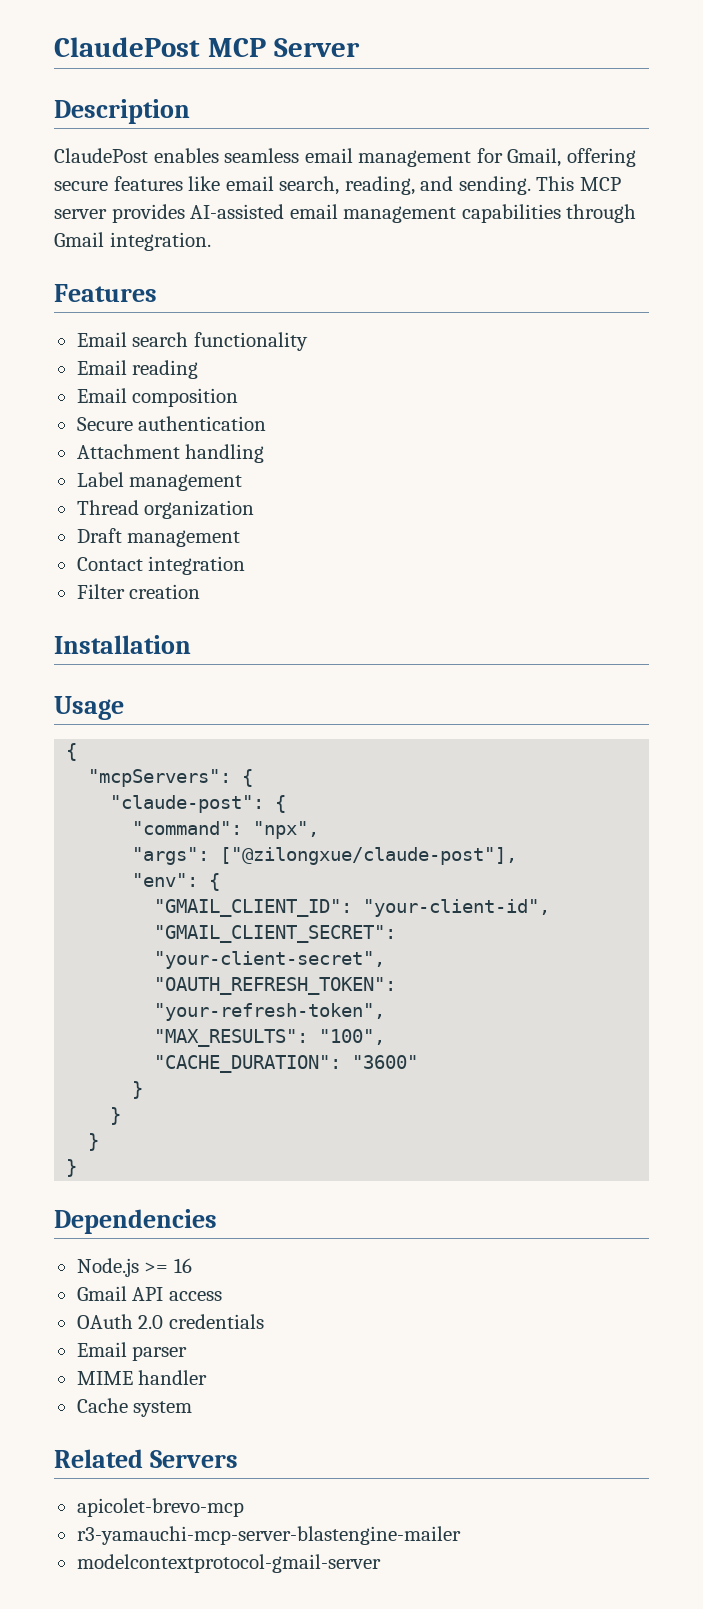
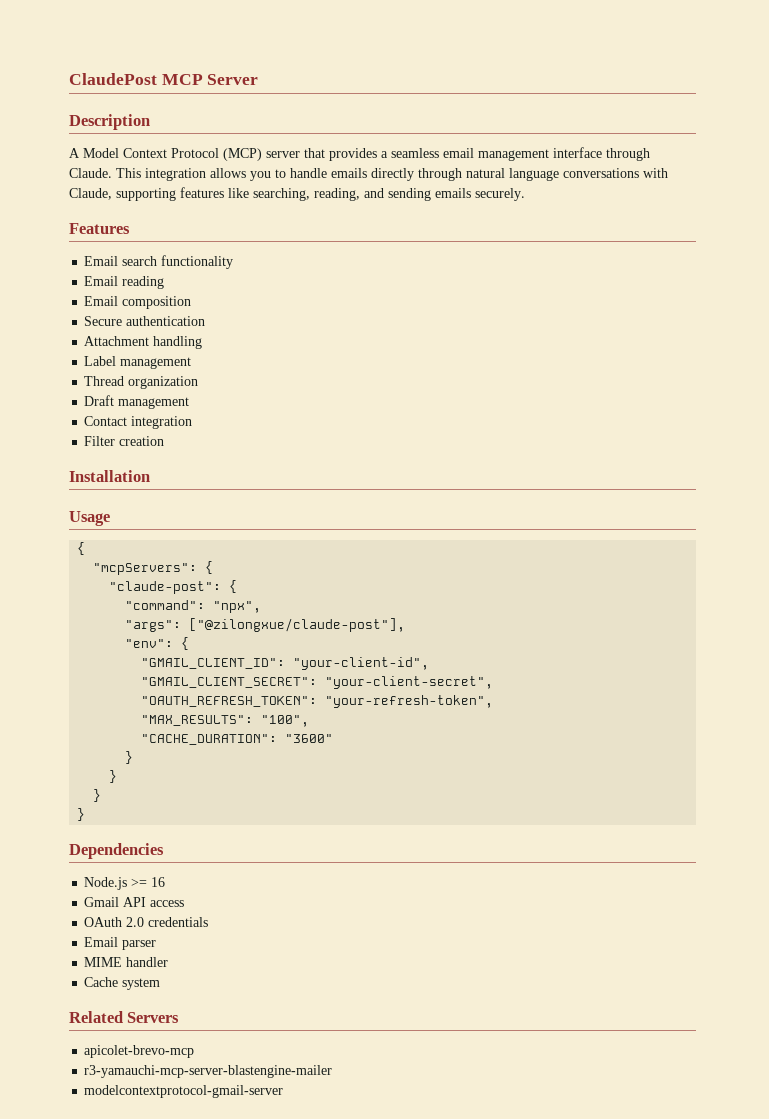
[54,148,636,167] [54,176,621,195] [54,204,637,223] [54,232,211,251] ClaudePost enables seamless email management for Gmail, offering secure features like email search, reading, and sending. This MCP server provides AI-assisted email management capabilities through Gmail integration. -> [69,147,650,161] [69,168,668,181] [69,187,525,201] A Model Context Protocol (MCP) server that provides a seamless email management interface through Claude. This integration allows you to handle emails directly through natural language conversations with Claude, supporting features like searching, reading, and sending emails securely.

